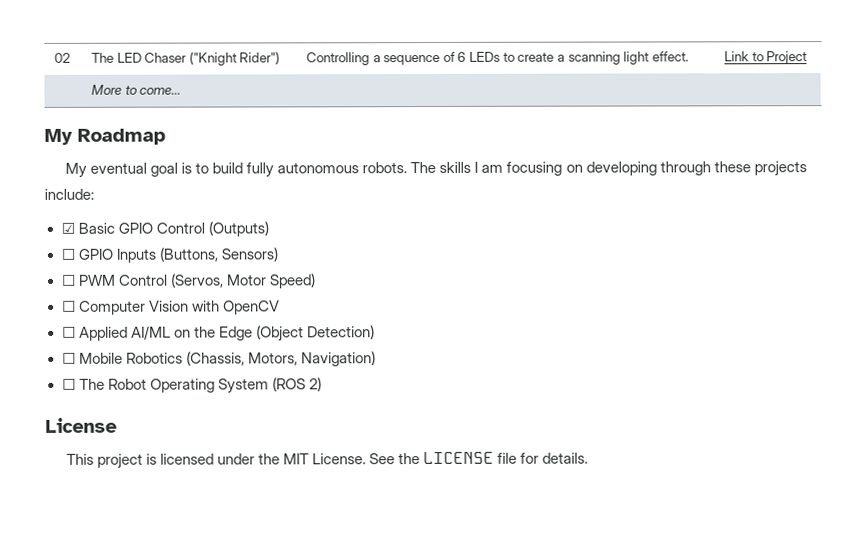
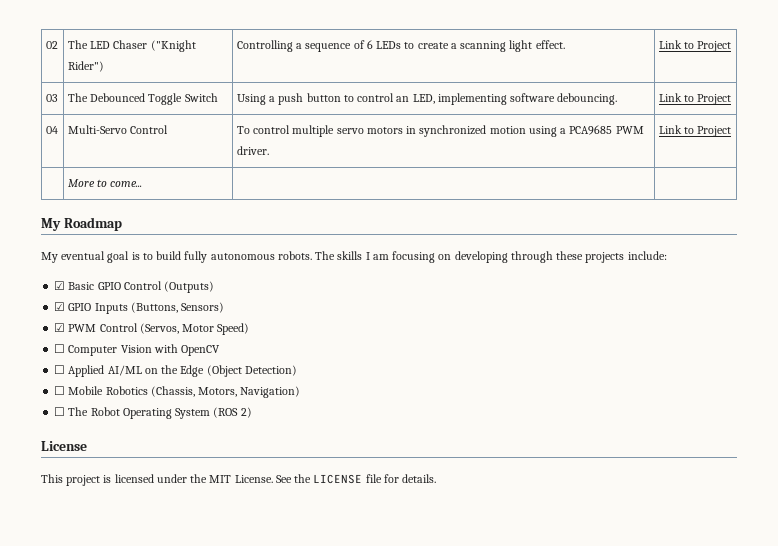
(808, 58) none -> [45,94,58,102] [67,93,218,105] [236,93,618,105] [658,93,732,105] [45,126,58,134] [67,125,169,134] [236,125,644,137] [236,146,269,155] [658,125,732,137] // 03 | The Debounced Toggle Switch | Using a push button to control an LED, implementing software debouncing. | Link to Project // 04 | Multi-Servo Control | To control multiple servo motors in synchronized motion using a PCA9685 PWM driver. | Link to Project
[60,248,75,260] ☐ -> [54,302,66,311] ☑
[61,274,76,286] ☐ -> [54,323,66,332] ☑

